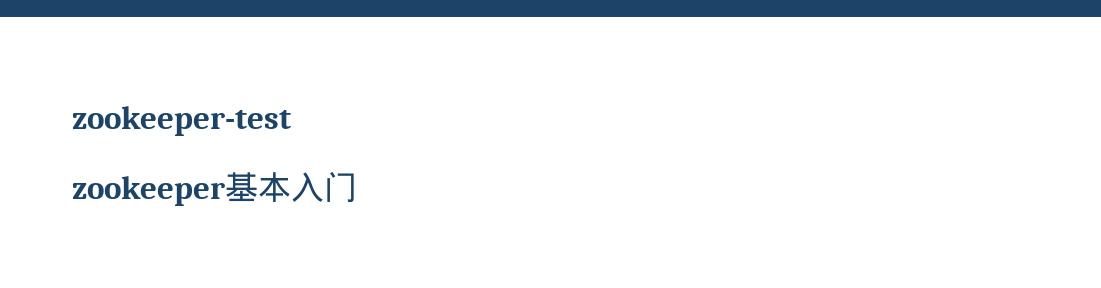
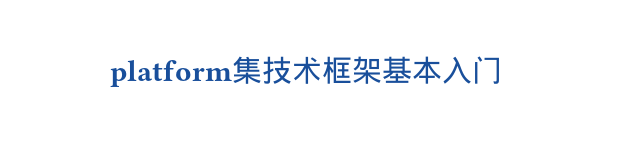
[72,106,291,136] [72,176,225,206] zookeeper-test // zookeeper -> [110,56,382,87] platform集技术框架

